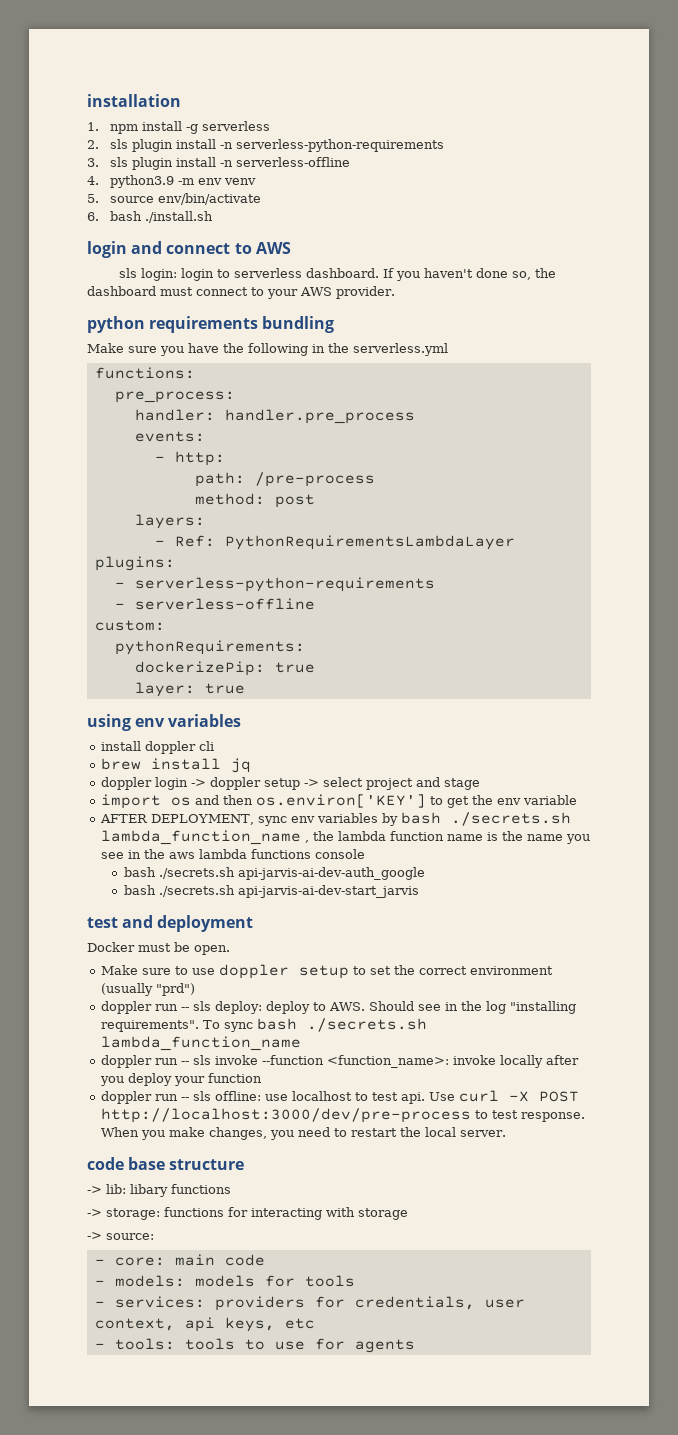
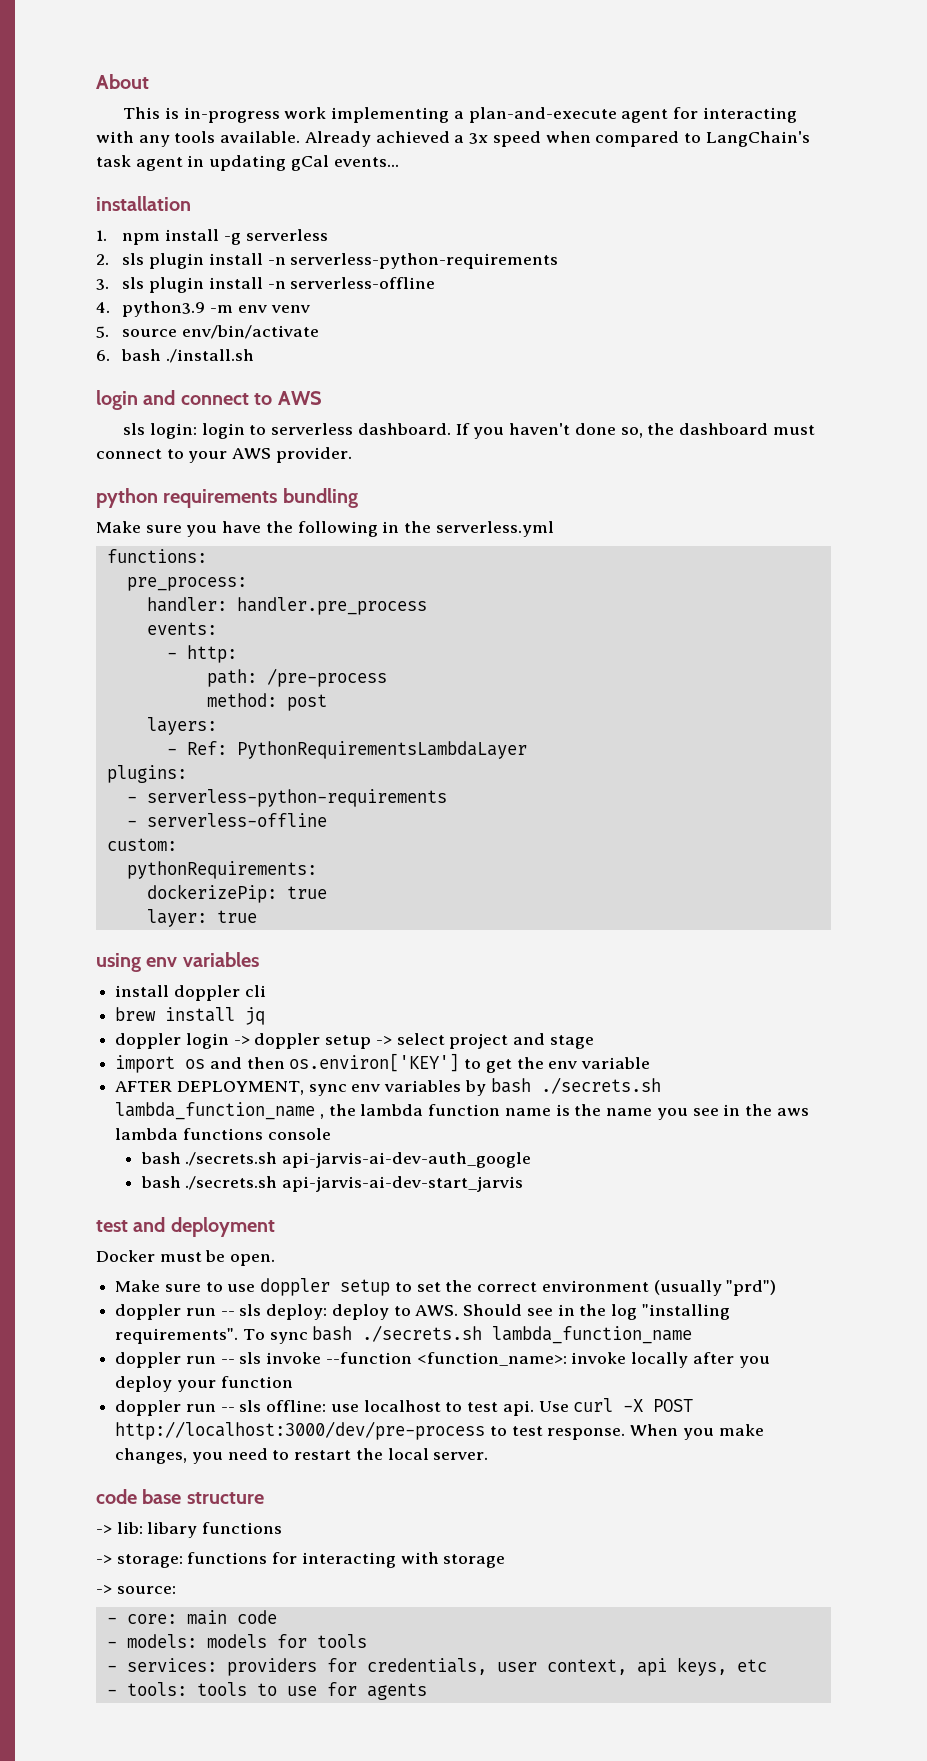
(87, 100) none -> [96,74,149,89] [123,107,797,123] [96,131,810,147] [96,155,399,171] About // This is in-progress work implementing a plan-and-execute agent for interacting with any tools available. Already achieved a 3x speed when compared to LangChain's task agent in updating gCal events... //

